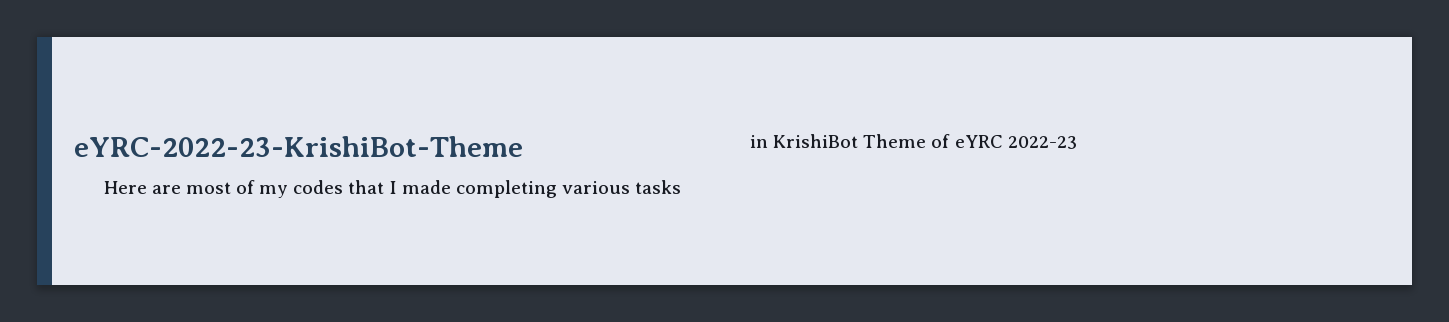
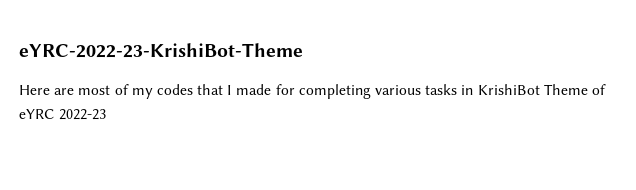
(451, 187) none -> [275,84,295,95] for

